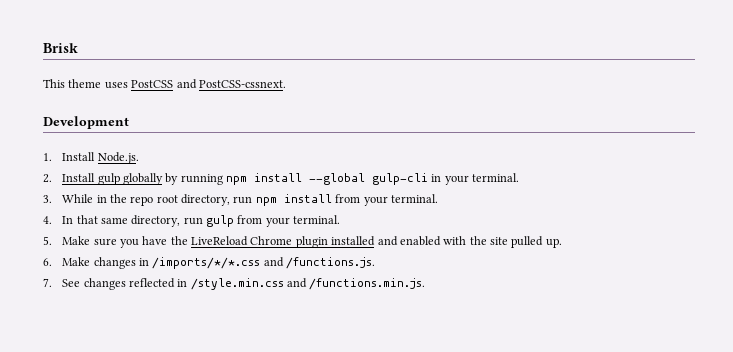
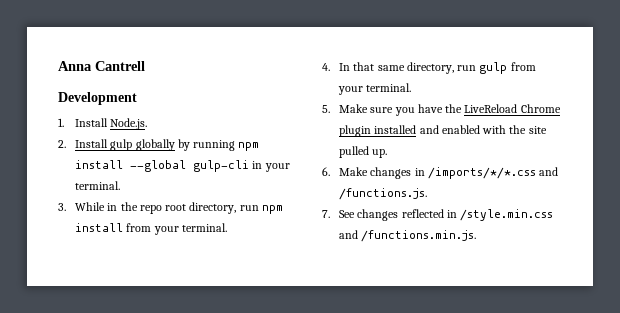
[43,43,78,53] [43,79,286,89] Brisk // This theme uses PostCSS and PostCSS-cssnext. -> [58,61,145,71] Anna Cantrell

